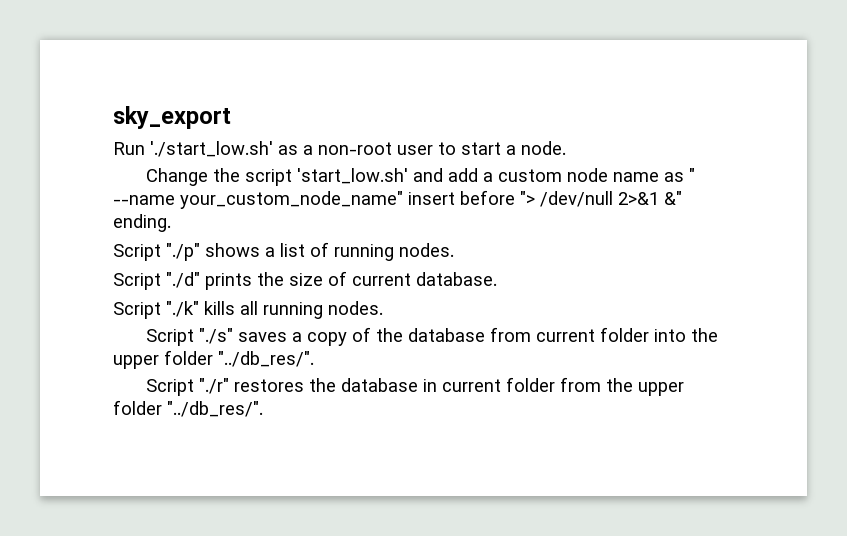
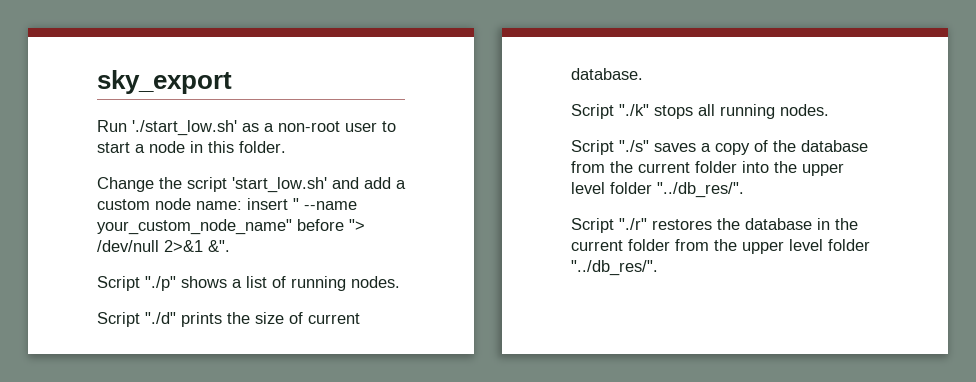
[521,141,566,155] node. -> [149,141,286,153] node in this folder.
[612,172,684,182] name as -> [196,198,288,210] name: insert
[408,192,455,205] insert -> (292, 227) none
[664,191,682,205] [113,214,171,232] &" ending. -> [208,240,230,252] &".
[204,301,235,315] kills -> [654,105,693,119] stops
(531, 334) none -> [610,161,633,173] the
(159, 362) none -> [571,182,605,194] level
(437, 385) none -> [835,218,858,230] the
(684, 389) none -> [789,239,823,251] level

